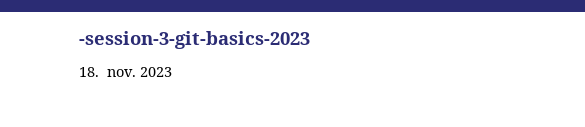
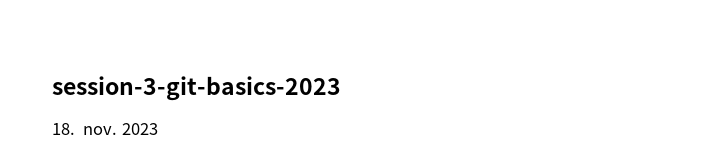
[79,31,310,49] -session-3-git-basics-2023 -> [52,76,341,101] session-3-git-basics-2023

